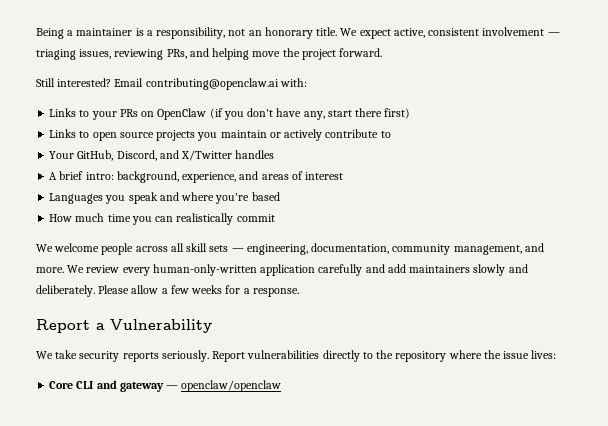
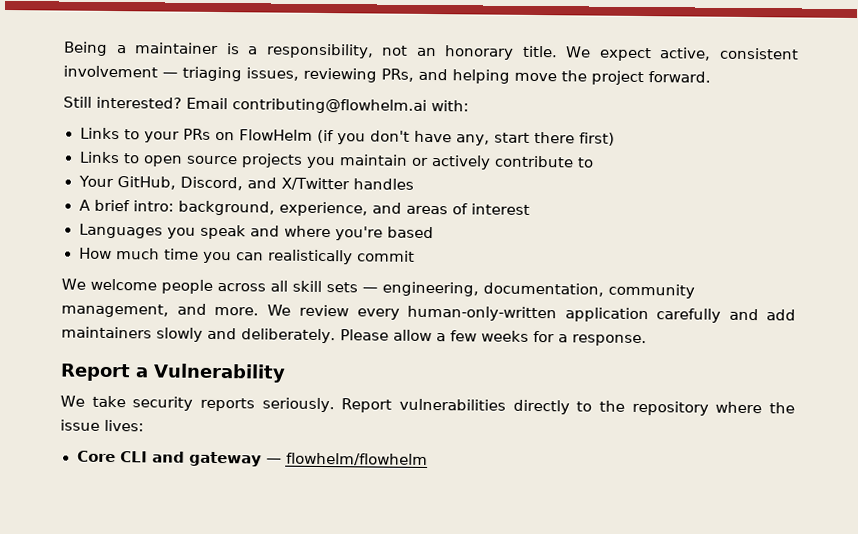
[145,78,279,90] contributing@openclaw.ai -> [232,98,427,114] contributing@flowhelm.ai
[157,108,207,120] OpenClaw -> [238,129,313,141] FlowHelm
[181,380,282,392] openclaw/openclaw -> [285,452,428,466] flowhelm/flowhelm

